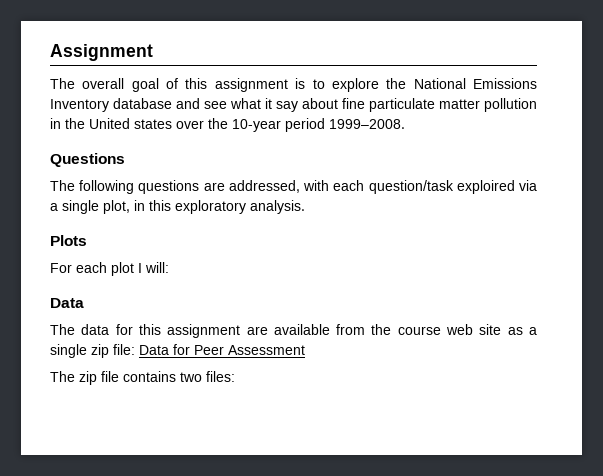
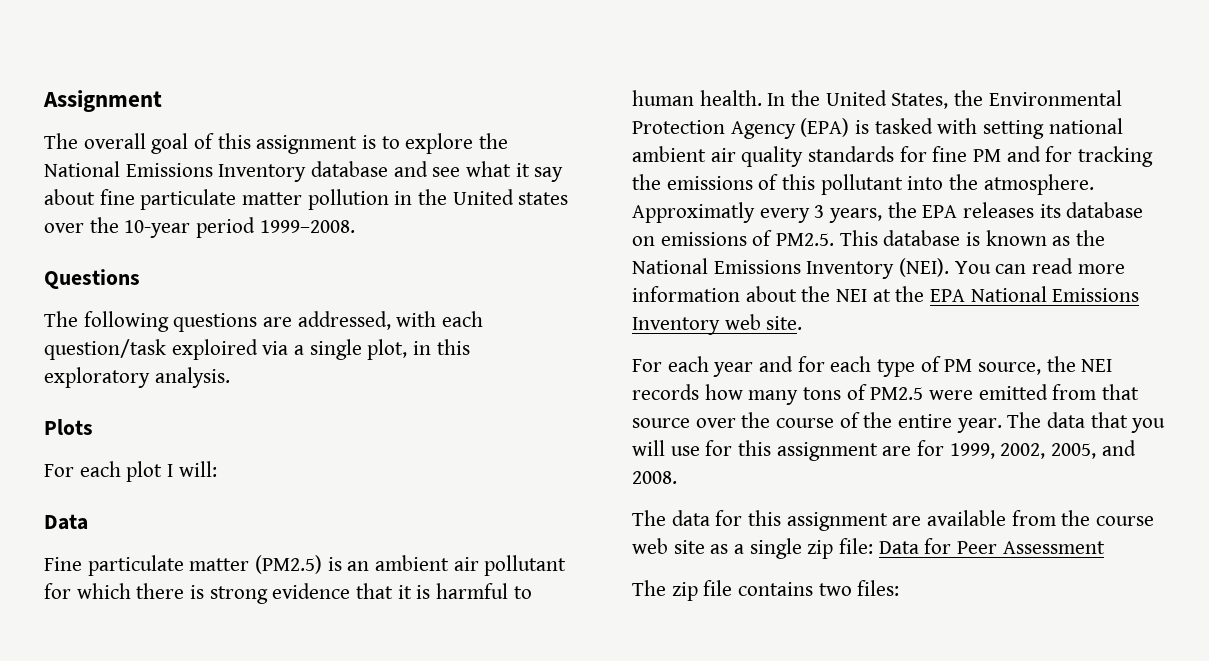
(84, 303) none -> [44,555,567,576] [44,583,532,604] [632,90,1122,109] [632,118,1123,139] [632,146,1154,167] [632,174,1094,195] [632,202,1144,223] [632,230,1106,246] [632,258,1125,279] [632,286,1140,302] [632,314,803,335] [632,356,1113,377] [632,384,1140,405] [632,412,1166,433] [632,440,1136,461] [632,471,677,484] // Fine particulate matter (PM2.5) is an ambient air pollutant for which there is strong evidence that it is harmful to human health. In the United States, the Environmental Protection Agency (EPA) is tasked with setting national ambient air quality standards for fine PM and for tracking the emissions of this pollutant into the atmosphere. Approximatly every 3 years, the EPA releases its database on emissions of PM2.5. This database is known as the National Emissions Inventory (NEI). You can read more information about the NEI at the EPA National Emissions Inventory web site. // For each year and for each type of PM source, the NEI records how many tons of PM2.5 were emitted from that source over the course of the entire year. The data that you will use for this assignment are for 1999, 2002, 2005, and 2008.

